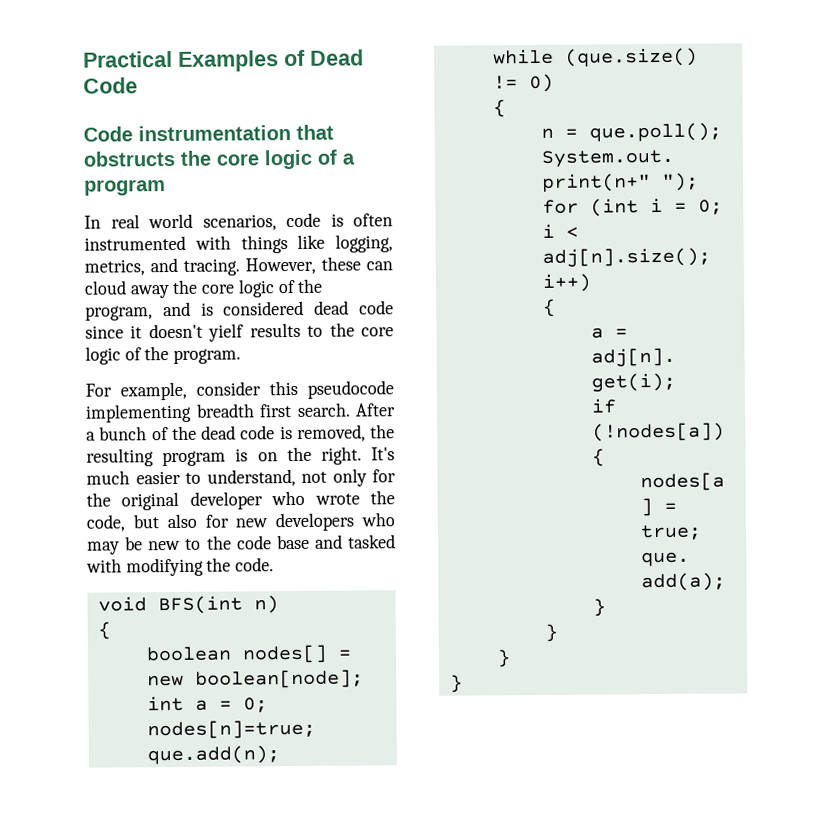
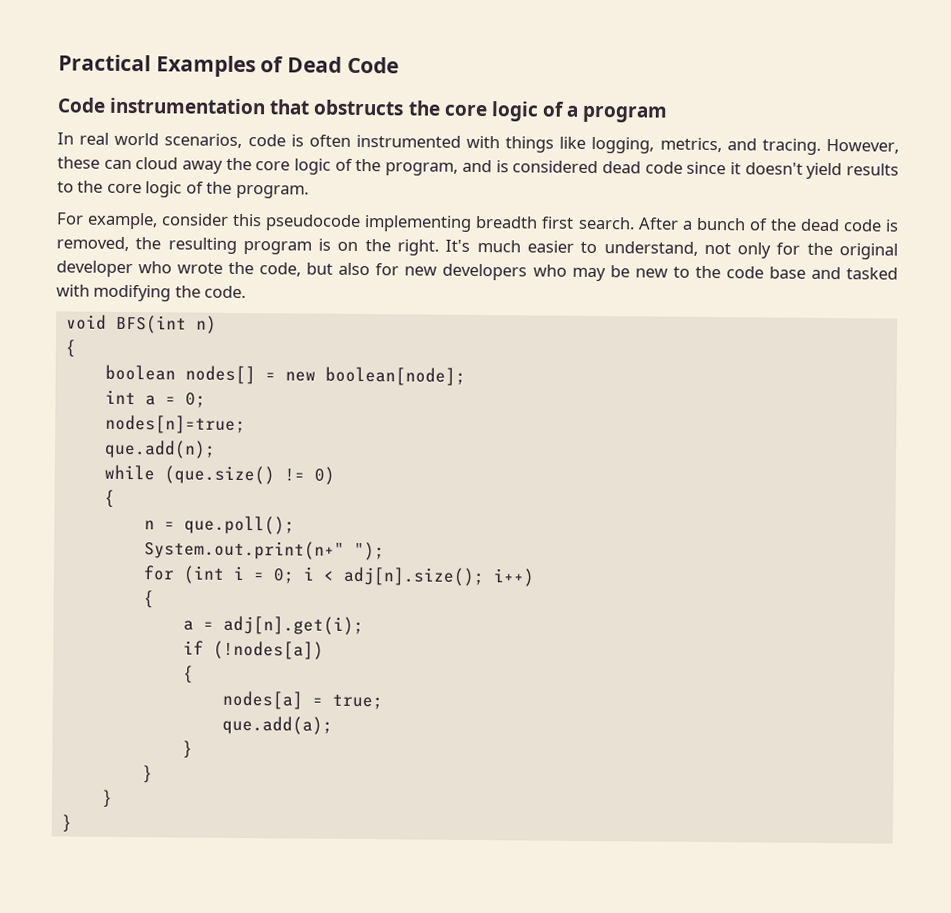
[208,323,245,342] yielf -> [806,162,843,180] yield

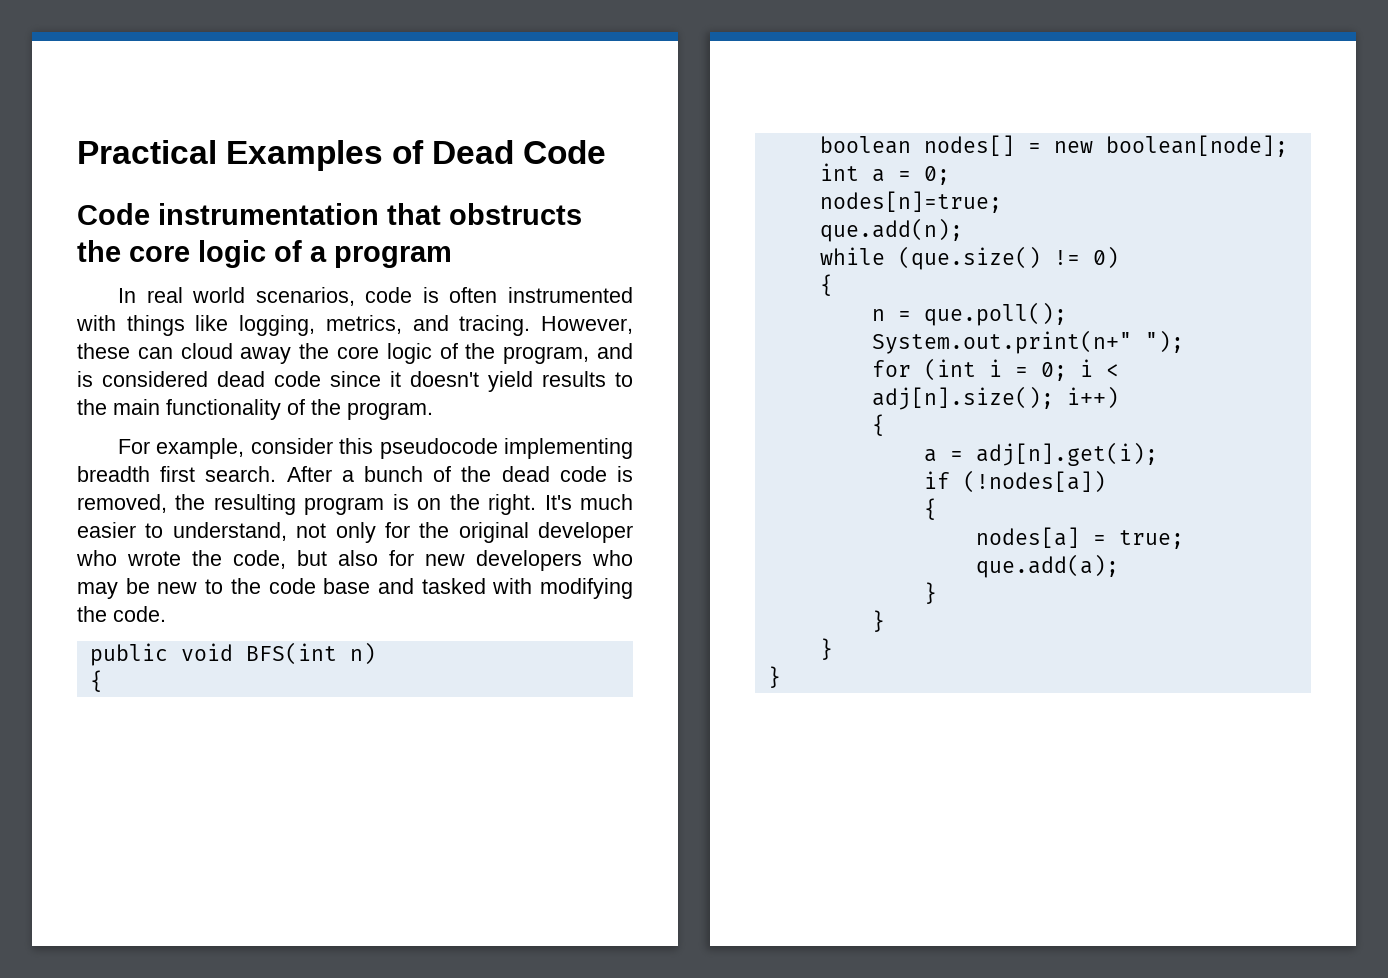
[106,181,183,198] core logic -> [113,399,281,420] main functionality
(247, 292) none -> [89,643,168,666] public

